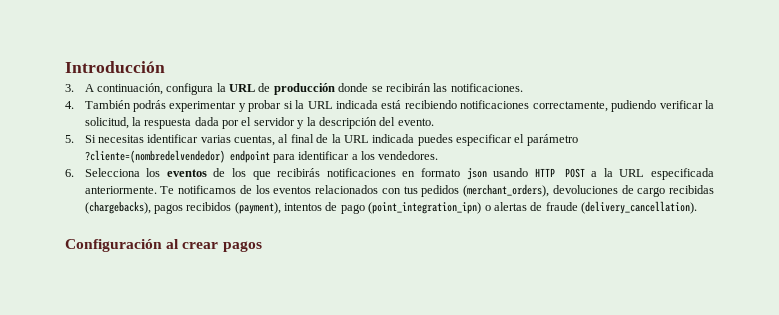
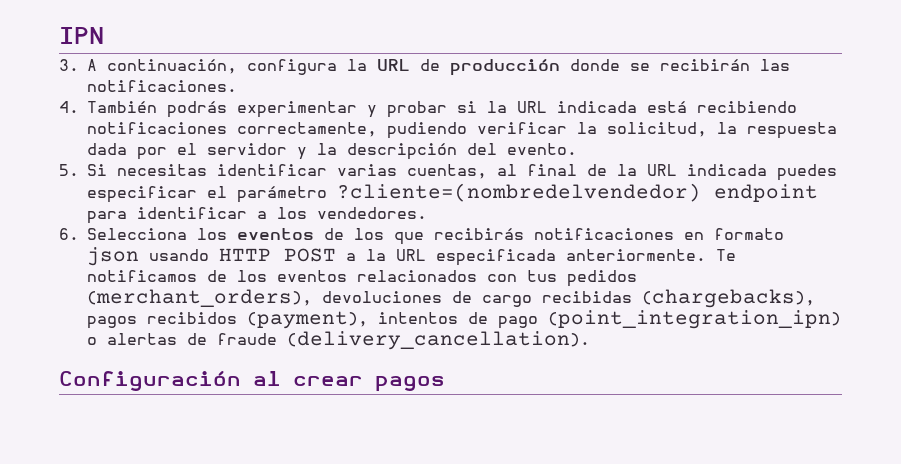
[65,61,165,73] Introducción -> [59,27,104,44] IPN

